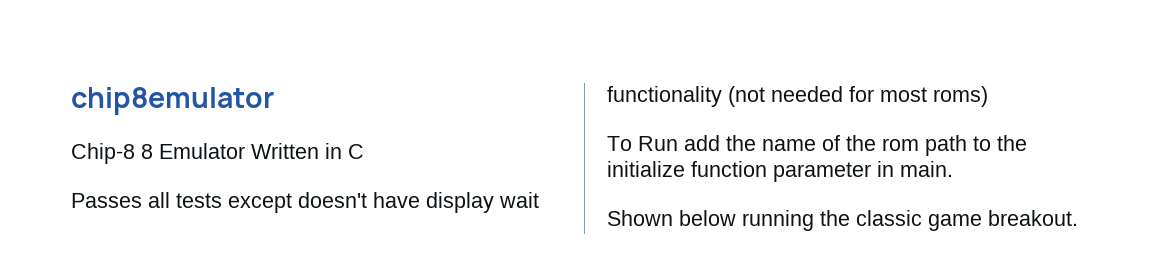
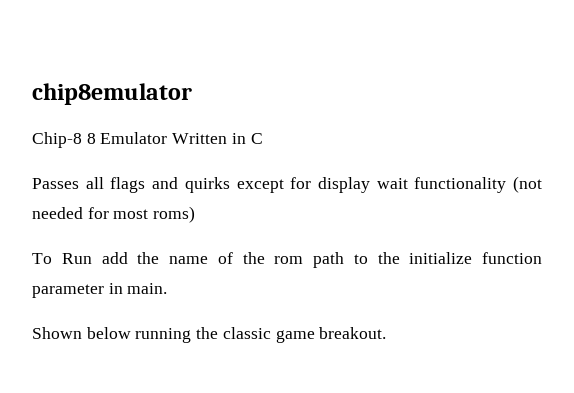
[176,192,420,213] tests except doesn't have -> [110,177,312,193] flags and quirks except for

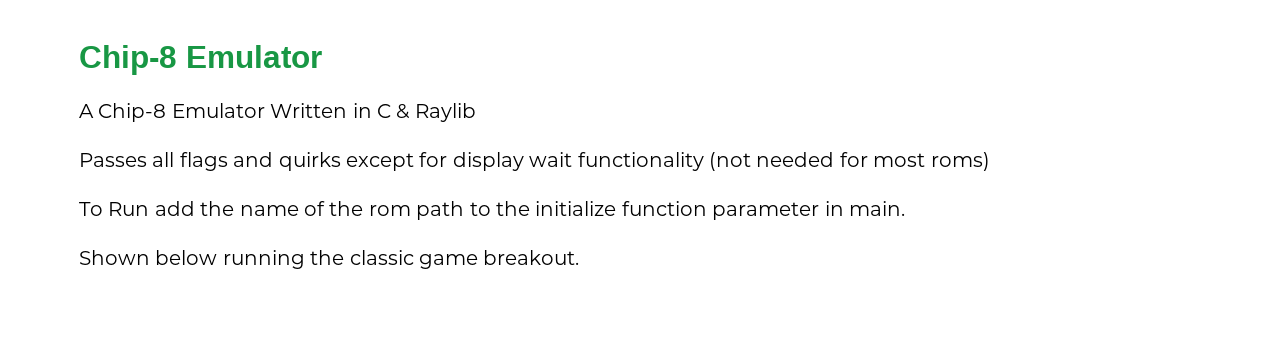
[32,83,192,105] [32,132,96,148] chip8emulator // Chip-8 8 -> [79,45,322,75] [79,103,167,122] Chip-8 Emulator // A Chip-8
(263, 138) none -> [396,103,476,122] & Raylib

